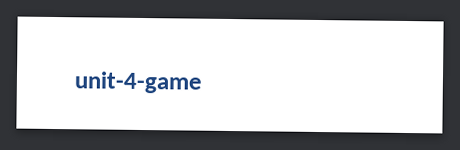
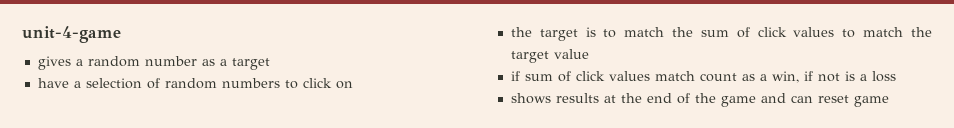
(203, 82) none -> [37,56,270,70] [37,78,353,89] [510,27,932,41] [510,49,589,63] [510,71,896,83] [510,93,889,107] // gives a random number as a target // have a selection of random numbers to click on // the target is to match the sum of click values to match the target value // if sum of click values match count as a win, if not is a loss // shows results at the end of the game and can reset game

